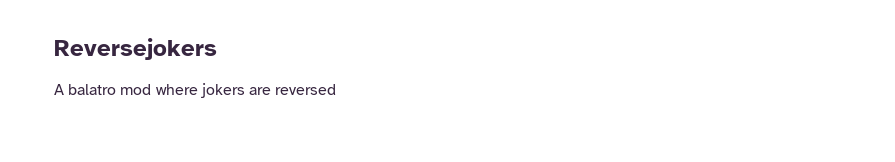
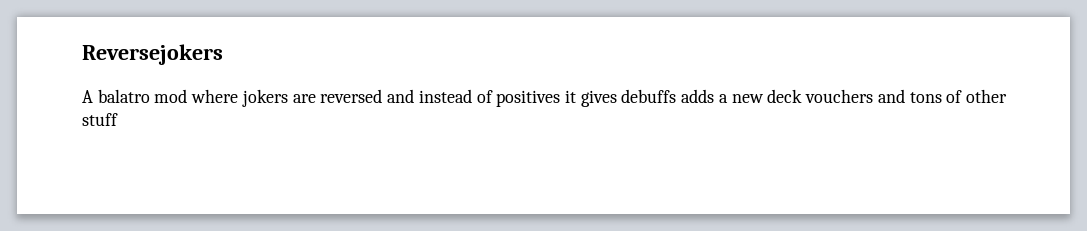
(337, 89) none -> [387,89,1007,107] [82,113,118,126] and instead of positives it gives debuffs adds a new deck vouchers and tons of other stuff

